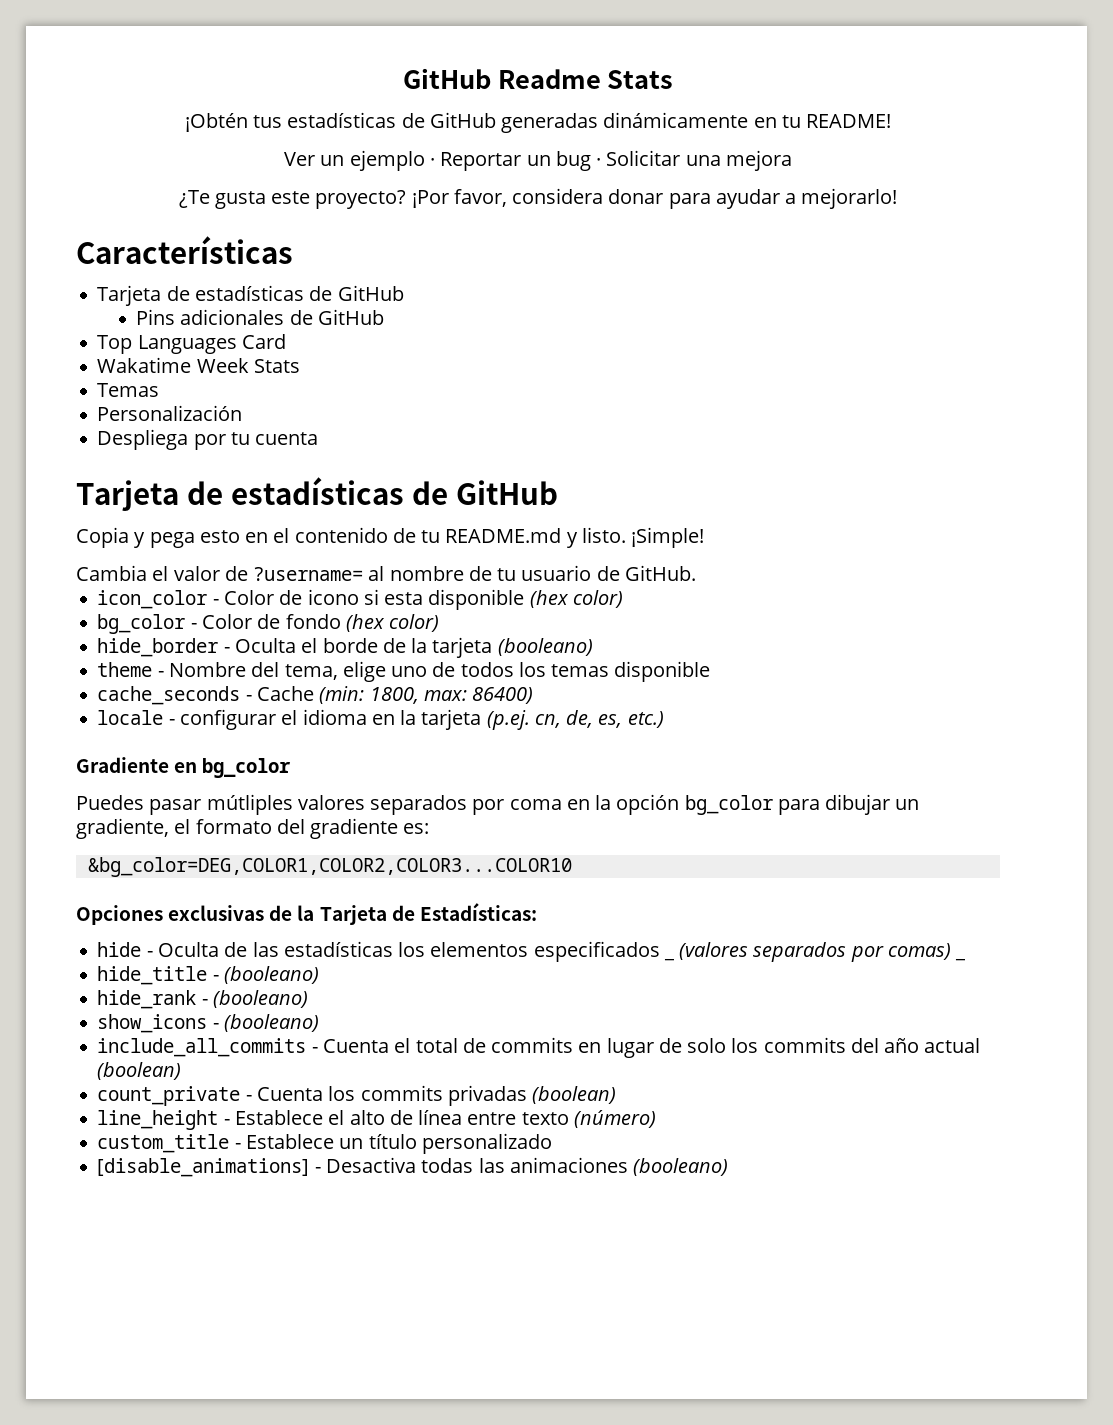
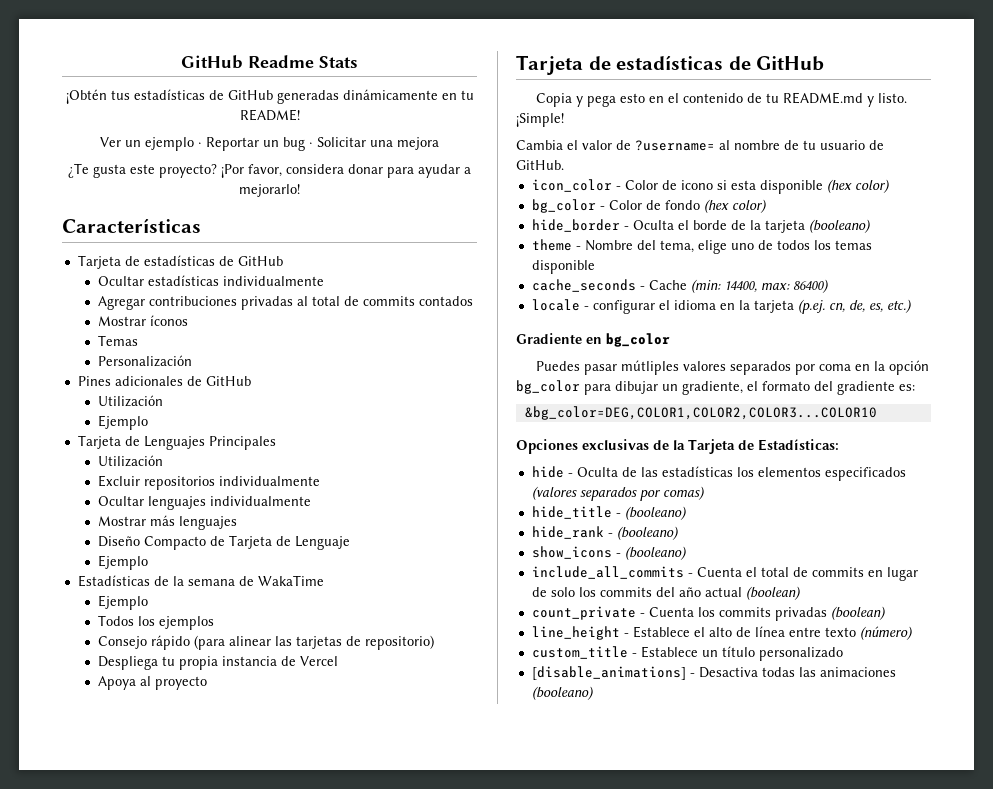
[136,309,384,325] [97,334,286,354] [97,357,300,373] [97,383,160,397] [97,405,243,421] [97,429,319,450] Pins adicionales de GitHub // Top Languages Card // Wakatime Week Stats // Temas // Personalización // Despliega por tu cuenta -> [98,275,325,286] [98,296,474,310] [98,315,189,326] [98,335,139,346] [98,355,193,367] [77,376,251,386] [98,395,164,407] [98,415,149,430] [77,435,276,450] [98,455,164,467] [98,475,321,490] [98,496,312,510] [98,515,238,530] [98,535,351,550] [98,555,149,570] [77,575,324,587] [98,595,149,610] [98,615,215,630] [98,635,435,650] [98,656,339,670] [98,676,208,690] Ocultar estadísticas individualmente // Agregar contribuciones privadas al total de commits contados // Mostrar íconos // Temas // Personalización // Pines adicionales de GitHub // Utilización // Ejemplo // Tarjeta de Lenguajes Principales // Utilización // Excluir repositorios individualmente // Ocultar lenguajes individualmente // Mostrar más lenguajes // Diseño Compacto de Tarjeta de Lenguaje // Ejemplo // Estadísticas de la semana de WakaTime // Ejemplo // Todos los ejemplos // Consejo rápido (para alinear las tarjetas de repositorio) // Despliega tu propia instancia de Vercel // Apoya al proyecto
[369,687,419,704] 1800, -> [723,281,757,292] 14400,
[663,957,674,961] _ -> (906, 474) none
[955,957,966,961] _ -> (705, 493) none

